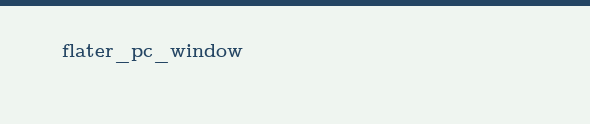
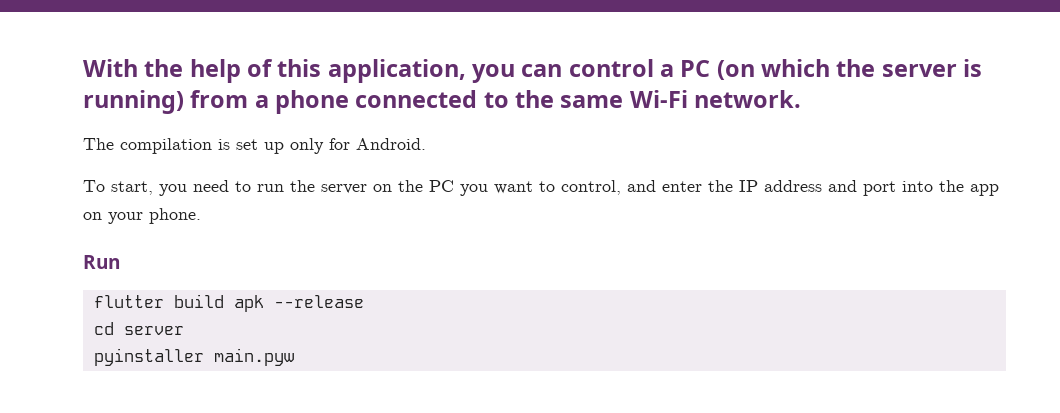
[62,44,243,63] flater_pc_window -> [83,59,983,83] [83,90,802,114] [83,138,426,154] [83,180,999,196] [83,208,201,224] [83,255,120,269] [93,294,364,312] [93,322,184,335] [93,348,294,366] With the help of this application, you can control a PC (on which the server is running) from a phone connected to the same Wi-Fi network. // The compilation is set up only for Android. // To start, you need to run the server on the PC you want to control, and enter the IP address and port into the app on your phone. // Run // flutter build apk --release // cd server // pyinstaller main.pyw

